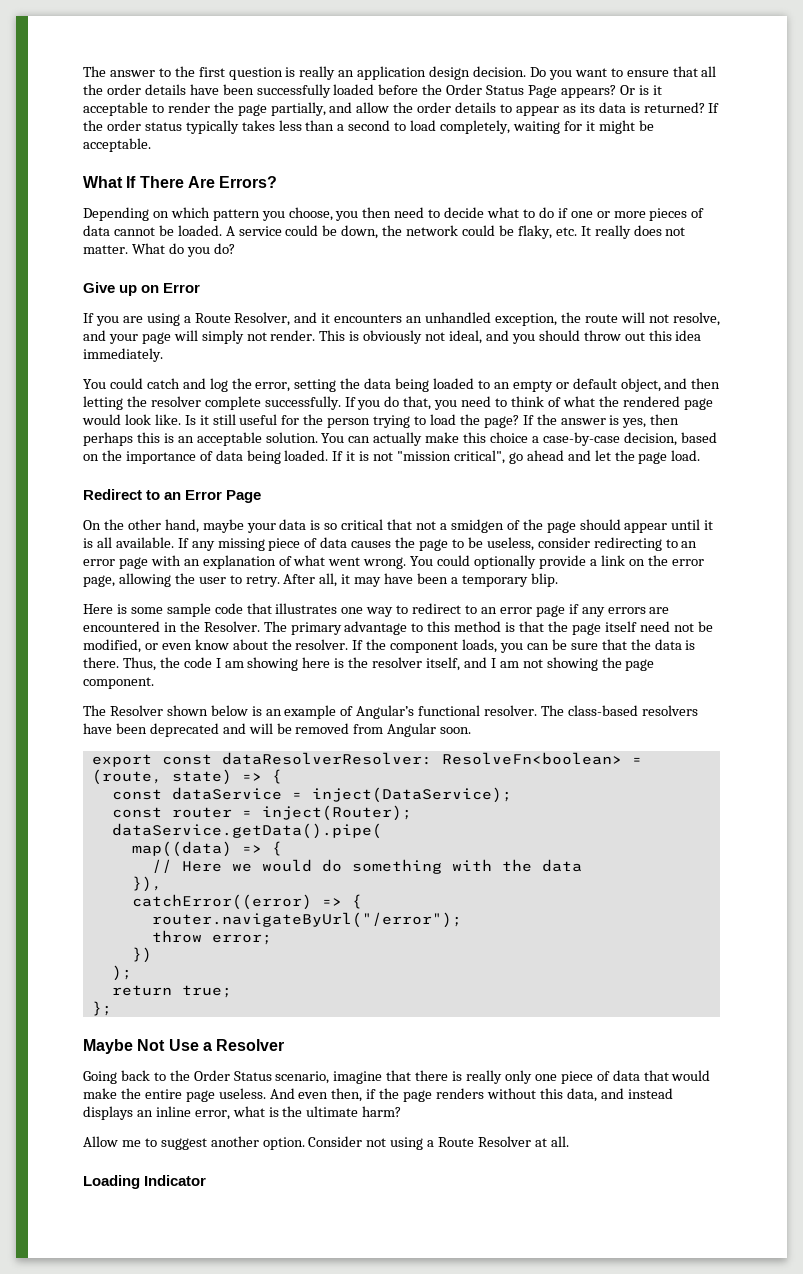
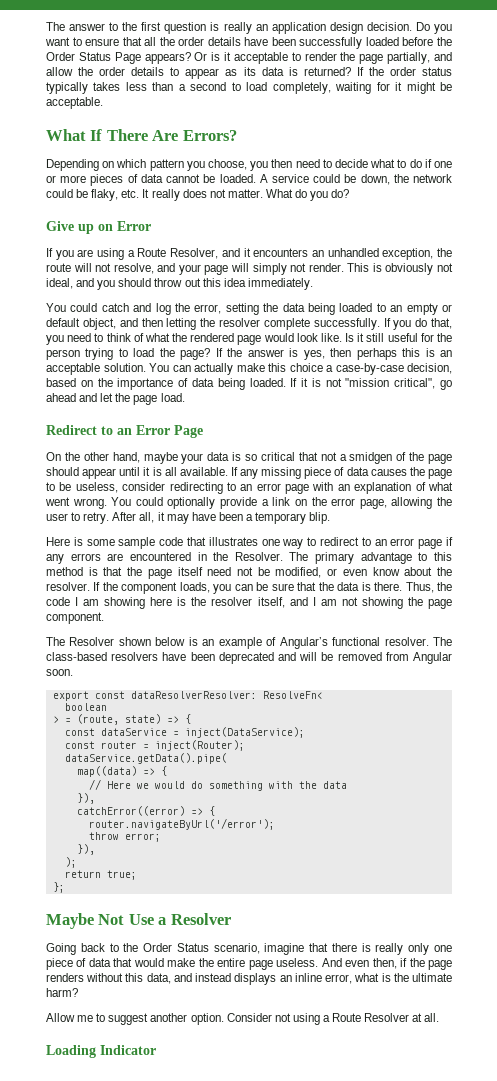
[441,752,622,765] ResolveFn<boolean> -> [262,691,323,699] [64,703,107,711] [52,716,59,723] ResolveFn< // boolean // >
[151,912,462,928] router.navigateByUrl("/error"); -> [88,818,275,830] router.navigateByUrl('/error');
[131,947,152,963] }) -> [76,844,95,855] }),

